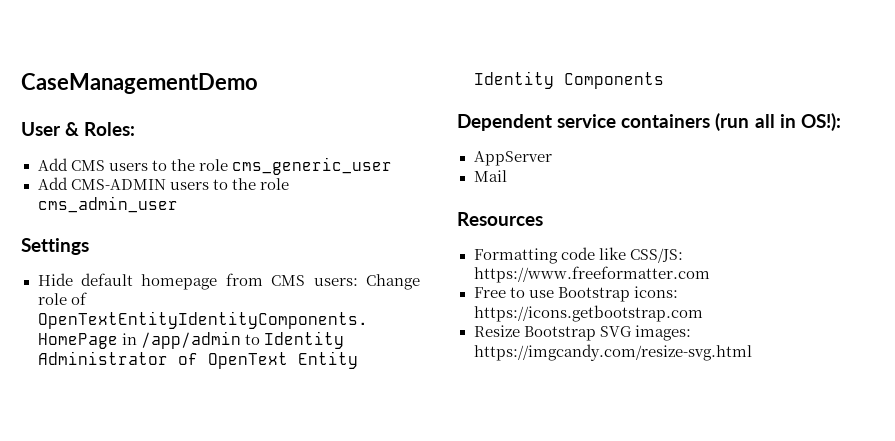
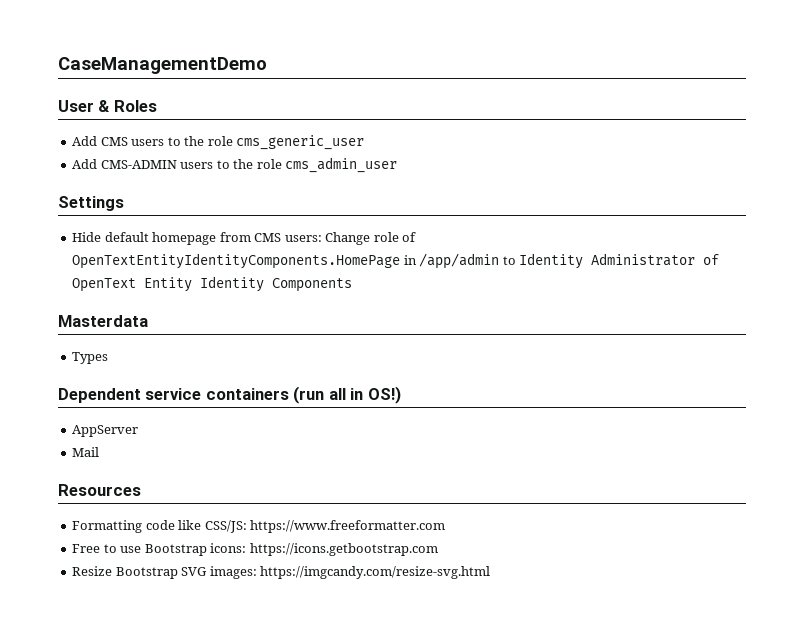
[84,122,136,136] Roles: -> [113,100,157,112] Roles
(664, 80) none -> [58,315,148,327] [72,352,109,364] // Masterdata // Types
[800,113,841,131] OS!): -> [367,386,401,404] OS!)

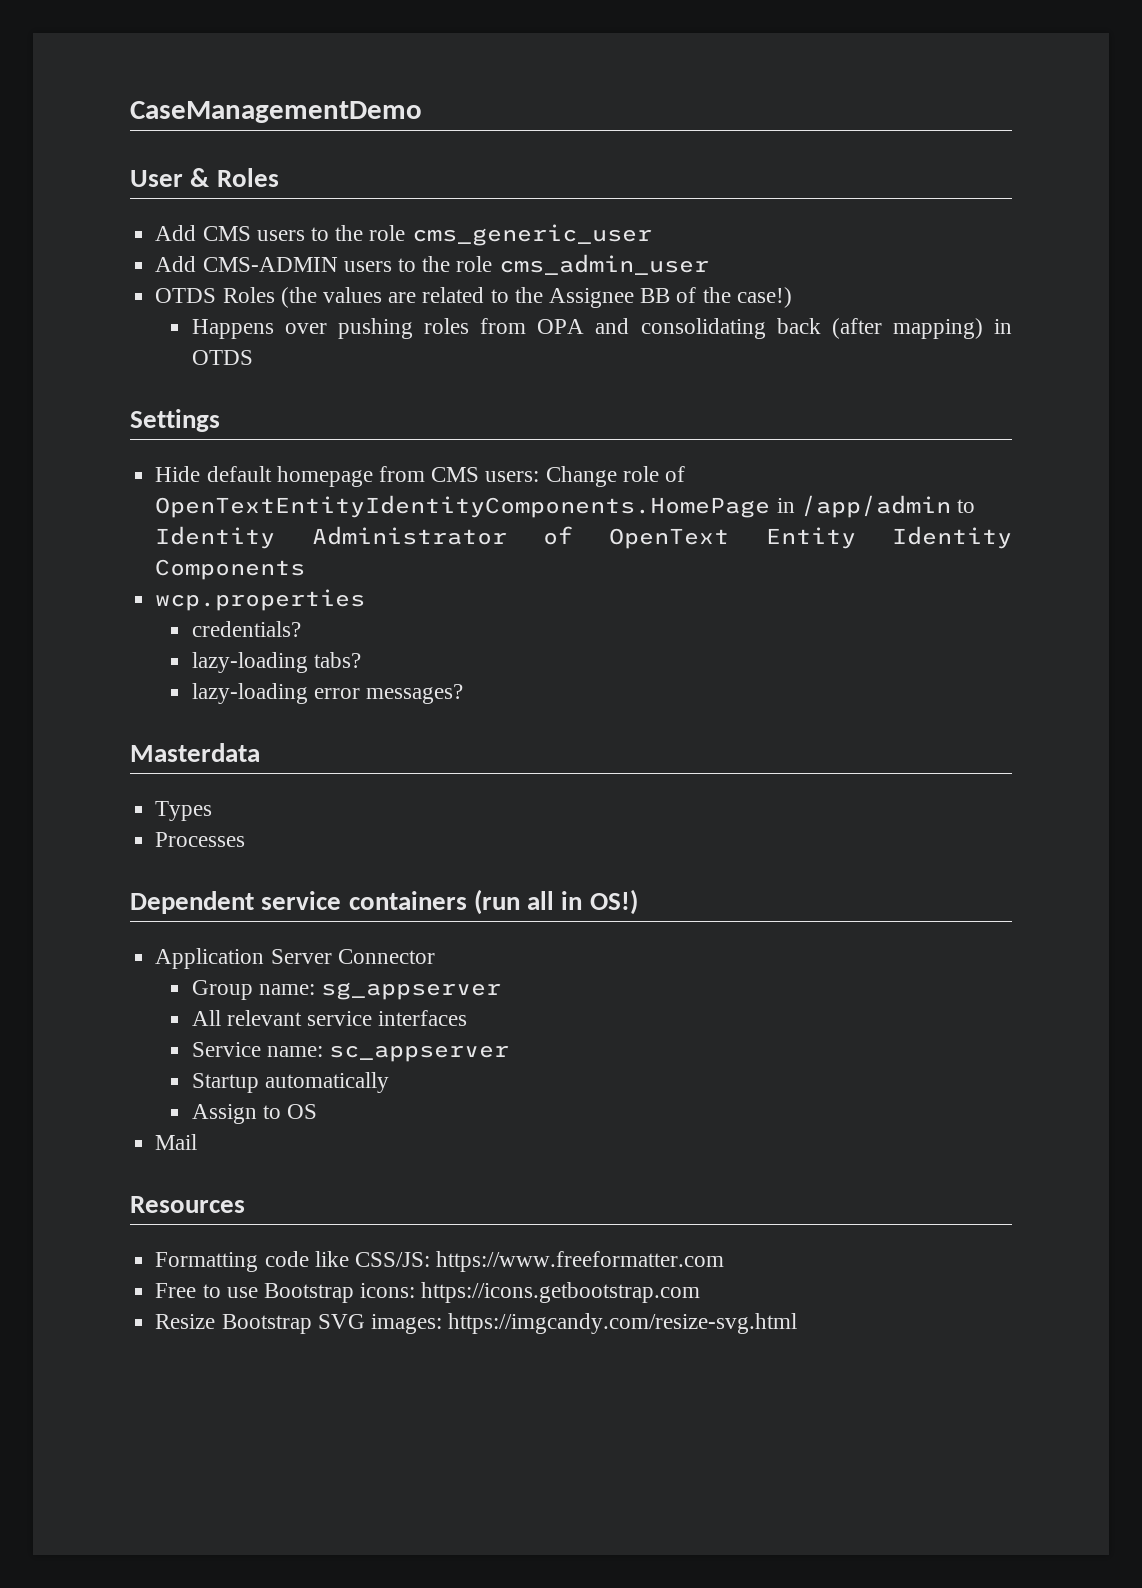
(398, 165) none -> [155,287,792,308] [191,318,1012,339] [191,350,253,365] // OTDS Roles (the values are related to the Assignee BB of the case!) // Happens over pushing roles from OPA and consolidating back (after mapping) in OTDS
(353, 285) none -> [155,589,366,611] [191,621,301,637] [191,652,361,673] [191,683,464,704] // wcp.properties // credentials? // lazy-loading tabs? // lazy-loading error messages?
(109, 358) none -> [155,832,246,847] // Processes
[72,425,139,437] AppServer -> [155,948,435,969] [191,980,502,1000] [191,1010,468,1026] [191,1042,510,1062] [191,1072,389,1093] [191,1104,318,1124] Application Server Connector // Group name: sg_appserver // All relevant service interfaces // Service name: sc_appserver // Startup automatically // Assign to OS

